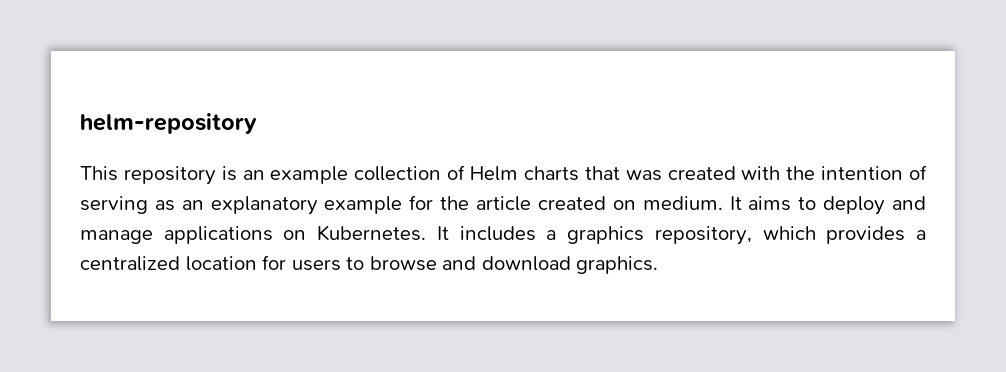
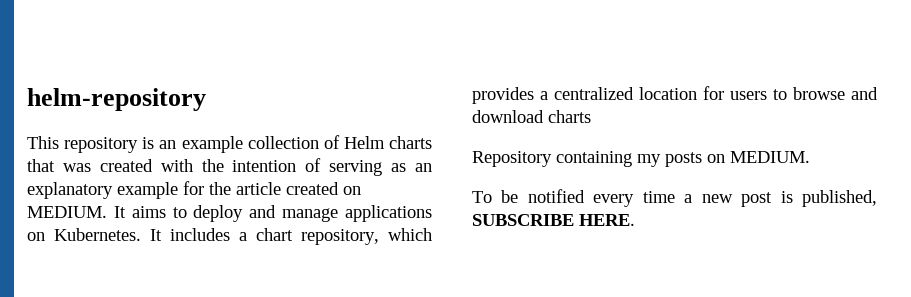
[642,196,723,210] medium. -> [27,206,107,218] MEDIUM.
[567,226,645,244] graphics -> [256,228,293,241] chart
[576,256,659,274] graphics. -> [548,110,591,123] [472,151,810,167] [472,189,877,207] [472,214,635,226] charts // Repository containing my posts on MEDIUM. // To be notified every time a new post is published, SUBSCRIBE HERE.

